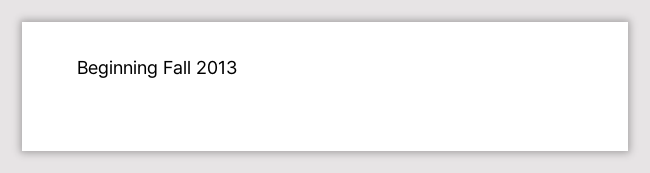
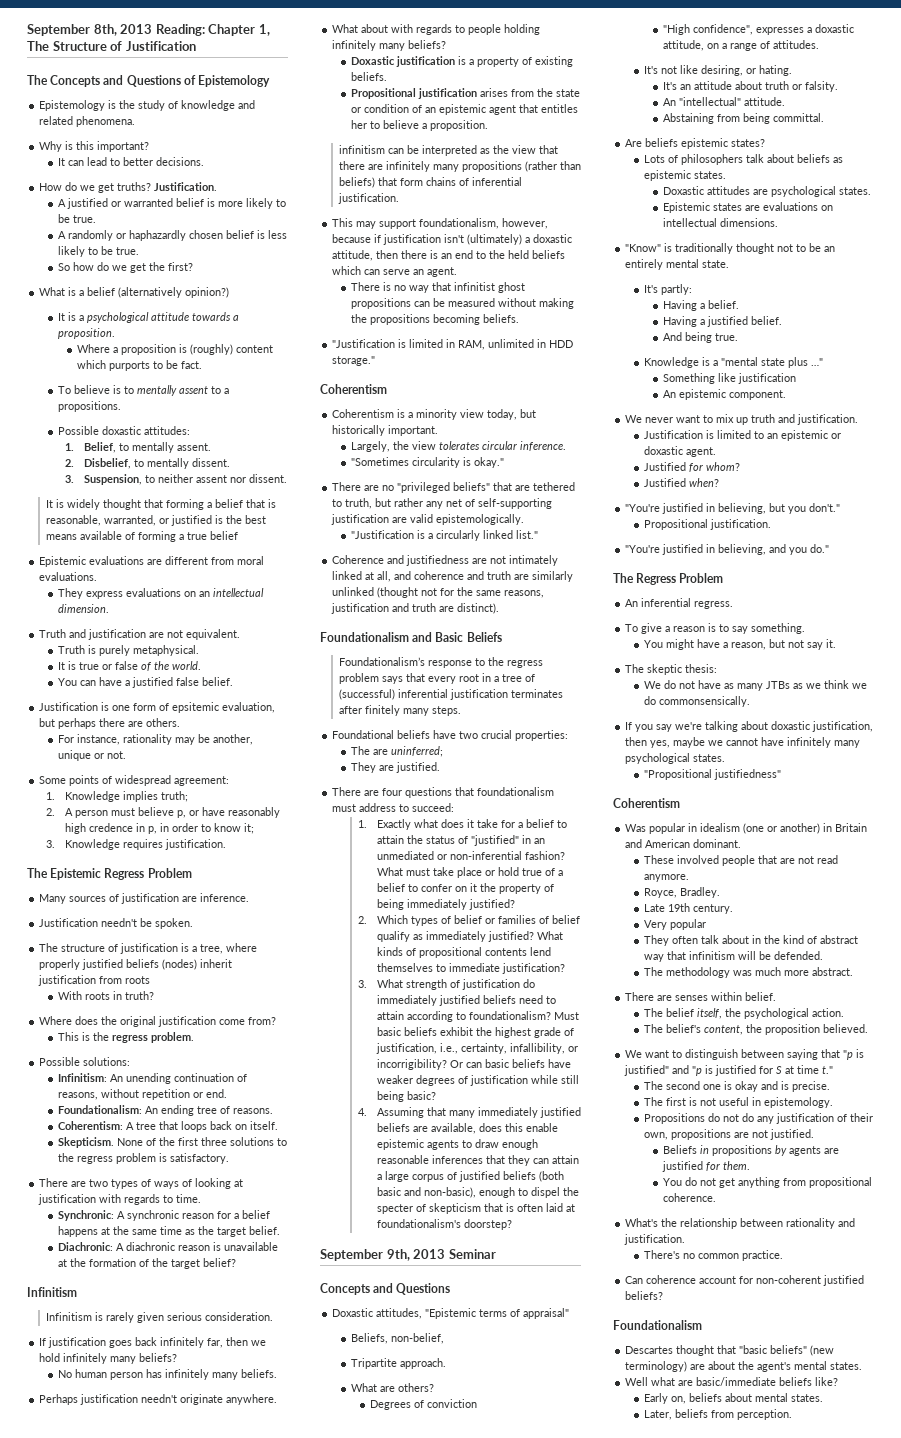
[77,60,237,78] Beginning Fall 2013 -> [27,24,270,36] [27,41,196,51] [27,75,271,87] [39,100,256,111] [39,116,136,127] [39,141,150,152] [58,157,205,166] [39,182,218,193] [58,198,287,209] [58,214,97,223] [58,230,288,241] [58,246,140,257] [58,262,194,273] [39,287,230,298] [58,312,240,323] [58,328,116,339] [76,344,273,355] [76,360,202,371] [58,385,230,396] [58,401,122,412] [58,426,191,435] [64,442,211,453] [64,458,230,469] [64,474,287,485] [45,499,276,510] [45,515,266,526] [45,531,238,542] [39,556,265,567] [39,572,98,581] [58,588,265,599] [58,604,110,613] [39,629,241,640] [58,645,200,656] [58,661,202,671] [58,677,234,688] [39,702,276,713] [39,718,181,729] [58,734,254,745] [58,750,127,761] [39,775,230,786] [45,791,188,802] [45,807,280,818] [64,823,254,834] [45,839,226,850] [27,868,192,880] [39,893,250,904] [39,918,194,929] [39,943,258,954] [39,959,233,970] [38,975,151,986] [58,991,155,1000] [39,1016,277,1027] [58,1032,195,1043] [39,1057,131,1066] [58,1073,248,1084] [58,1089,228,1100] [58,1105,274,1116] [58,1121,279,1132] [58,1137,288,1148] [58,1153,230,1164] [39,1178,244,1189] [38,1194,202,1205] [58,1210,271,1221] [58,1226,281,1237] [58,1242,279,1251] [58,1258,237,1269] [27,1287,77,1297] [45,1312,273,1323] [39,1337,267,1348] [39,1353,178,1364] [58,1369,278,1380] [39,1394,278,1405] [332,24,541,35] [332,40,447,51] [351,56,574,67] [351,72,388,81] [351,88,581,99] [351,104,579,115] [351,120,489,131] [338,145,558,156] [338,161,581,172] [338,177,522,188] [337,193,399,204] [332,218,549,229] [332,234,573,245] [332,250,566,261] [332,266,458,277] [351,282,526,293] [351,298,575,309] [351,314,520,325] [332,339,574,350] [332,356,376,366] [320,384,387,394] [332,409,537,420] [332,425,439,436] [351,441,567,452] [351,457,505,468] [332,482,576,493] [332,498,553,509] [331,514,525,525] [351,530,539,541] [332,555,559,566] [332,571,574,582] [332,587,545,598] [331,603,500,614] [320,632,502,642] [338,657,543,668] [338,673,535,684] [338,689,563,700] [338,705,461,716] [332,730,569,741] [351,746,444,757] [351,762,441,773] [332,787,555,798] [332,803,455,812] [357,819,567,830] [376,835,545,846] [376,851,565,860] [376,867,563,878] [376,883,554,894] [376,899,515,910] [357,915,580,926] [376,931,563,942] [376,947,551,958] [376,963,565,974] [357,979,535,990] [376,995,556,1006] [376,1011,579,1022] [376,1027,574,1038] [375,1043,578,1054] [376,1059,571,1070] [376,1075,579,1086] [376,1091,436,1102] [357,1107,581,1118] [376,1123,558,1134] [376,1139,538,1150] [376,1155,579,1166] [376,1171,564,1182] [376,1187,579,1198] [376,1203,575,1214] [376,1219,512,1230] [320,1249,496,1261] [320,1283,451,1295] [332,1308,570,1319] [351,1333,445,1344] [351,1358,447,1369] [351,1383,435,1392] [369,1399,477,1410] [662,24,854,35] [662,40,819,51] [644,65,793,76] [662,81,838,92] [662,97,785,106] [662,113,824,124] [625,138,766,149] [644,154,844,165] [644,170,727,181] [662,186,871,197] [662,202,833,213] [662,218,778,227] [625,243,836,254] [625,259,730,270] [644,284,693,295] [662,300,739,311] [662,316,782,327] [662,332,738,343] [644,357,824,368] [662,373,796,384] [662,389,786,400] [625,414,859,425] [644,430,842,441] [644,446,717,457] [644,462,741,472] [644,478,720,487] [625,503,841,514] [644,519,772,530] [625,544,830,555] [613,573,724,585] [625,598,734,609] [625,623,806,634] [644,639,837,650] [625,664,718,675] [644,680,868,691] [644,696,751,707] [625,721,874,732] [625,737,861,748] [625,753,726,764] [644,769,782,780] [613,798,680,808] [625,823,868,834] [625,839,742,848] [644,855,839,866] [644,874,690,882] [644,887,721,898] [644,903,734,914] [644,919,707,930] [644,935,859,946] [644,951,824,962] [644,967,854,978] [625,992,777,1001] [644,1008,845,1019] [644,1024,869,1035] [625,1049,865,1060] [624,1065,834,1076] [644,1081,831,1092] [644,1097,834,1108] [644,1113,874,1124] [644,1129,815,1140] [662,1145,839,1156] [661,1161,750,1172] [662,1177,872,1188] [662,1193,716,1202] [625,1218,856,1229] [624,1234,686,1245] [644,1250,784,1261] [625,1275,865,1286] [625,1291,664,1300] [613,1320,702,1330] [625,1345,835,1356] [625,1361,863,1372] [625,1377,839,1386] [644,1393,824,1404] [644,1409,793,1420] September 8th, 2013 Reading: Chapter 1, The Structure of Justification // The Concepts and Questions of Epistemology // Epistemology is the study of knowledge and related phenomena. // Why is this important? // It can lead to better decisions. // How do we get truths? Justification. // A justified or warranted belief is more likely to be true. // A randomly or haphazardly chosen belief is less likely to be true. // So how do we get the first? // What is a belief (alternatively opinion?) // It is a psychological attitude towards a proposition. // Where a proposition is (roughly) content which purports to be fact. // To believe is to mentally assent to a propositions. // Possible doxastic attitudes: // 1. Belief, to mentally assent. // 2. Disbelief, to mentally dissent. // 3. Suspension, to neither assent nor dissent. // It is widely thought that forming a belief that is reasonable, warranted, or justified is the best means available of forming a true belief // Epistemic evaluations are different from moral evaluations. // They express evaluations on an intellectual dimension. // Truth and justification are not equivalent. // Truth is purely metaphysical. // It is true or false of the world. // You can have a justified false belief. // Justification is one form of epsitemic evaluation, but perhaps there are others. // For instance, rationality may be another, unique or not. // Some points of widespread agreement: // 1. Knowledge implies truth; // 2. A person must believe p, or have reasonably high credence in p, in order to know it; // 3. Knowledge requires justification. // The Epistemic Regress Problem // Many sources of justification are inference. // Justification needn't be spoken. // The structure of justification is a tree, where properly justified beliefs (nodes) inherit justification from roots // With roots in truth? // Where does the original justification come from? // This is the regress problem. // Possible solutions: // Infinitism: An unending continuation of reasons, without repetition or end. // Foundationalism: An ending tree of reasons. // Coherentism: A tree that loops back on itself. // Skepticism. None of the first three solutions to the regress problem is satisfactory. // There are two types of ways of looking at justification with regards to time. // Synchronic: A synchronic reason for a belief happens at the same time as the target belief. // Diachronic: A diachronic reason is unavailable at the formation of the target belief? // Infinitism // Infinitism is rarely given serious consideration. // If justification goes back infinitely far, then we hold infinitely many beliefs? // No human person has infinitely many beliefs. // Perhaps justification needn't originate anywhere. // What about with regards to people holding infinitely many beliefs? // Doxastic justification is a property of existing beliefs. // Propositional justification arises from the state or condition of an epistemic agent that entitles her to believe a proposition. // infinitism can be interpreted as the view that there are infinitely many propositions (rather than beliefs) that form chains of inferential justification. // This may support foundationalism, however, because if justification isn't (ultimately) a doxastic attitude, then there is an end to the held beliefs which can serve an agent. // There is no way that infinitist ghost propositions can be measured without making the propositions becoming beliefs. // "Justification is limited in RAM, unlimited in HDD storage." // Coherentism // Coherentism is a minority view today, but historically important. // Largely, the view tolerates circular inference. // "Sometimes circularity is okay." // There are no "privileged beliefs" that are tethered to truth, but rather any net of self-supporting justification are valid epistemologically. // "Justification is a circularly linked list." // Coherence and justifiedness are not intimately linked at all, and coherence and truth are similarly unlinked (thought not for the same reasons, justification and truth are distinct). // Foundationalism and Basic Beliefs // Foundationalism’s response to the regress problem says that every root in a tree of (successful) inferential justification terminates after finitely many steps. // Foundational beliefs have two crucial properties: // The are uninferred; // They are justified. // There are four questions that foundationalism must address to succeed: // 1. Exactly what does it take for a belief to attain the status of "justified" in an unmediated or non-inferential fashion? What must take place or hold true of a belief to confer on it the property of being immediately justified? // 2. Which types of belief or families of belief qualify as immediately justified? What kinds of propositional contents lend themselves to immediate justification? // 3. What strength of justification do immediately justified beliefs need to attain according to foundationalism? Must basic beliefs exhibit the highest grade of justification, i.e., certainty, infallibility, or incorrigibility? Or can basic beliefs have weaker degrees of justification while still being basic? // 4. Assuming that many immediately justified beliefs are available, does this enable epistemic agents to draw enough reasonable inferences that they can attain a large corpus of justified beliefs (both basic and non-basic), enough to dispel the specter of skepticism that is often laid at foundationalism's doorstep? // September 9th, 2013 Seminar // Concepts and Questions // Doxastic attitudes, "Epistemic terms of appraisal" // Beliefs, non-belief, // Tripartite approach. // What are others? // Degrees of conviction // "High confidence", expresses a doxastic attitude, on a range of attitudes. // It's not like desiring, or hating. // It's an attitude about truth or falsity. // An "intellectual" attitude. // Abstaining from being committal. // Are beliefs epistemic states? // Lots of philosophers talk about beliefs as epistemic states. // Doxastic attitudes are psychological states. // Epistemic states are evaluations on intellectual dimensions. // "Know" is traditionally thought not to be an entirely mental state. // It's partly: // Having a belief. // Having a justified belief. // And being true. // Knowledge is a "mental state plus …" // Something like justification // An epistemic component. // We never want to mix up truth and justification. // Justification is limited to an epistemic or doxastic agent. // Justified for whom? // Justified when? // "You're justified in believing, but you don't." // Propositional justification. // "You're justified in believing, and you do." // The Regress Problem // An inferential regress. // To give a reason is to say something. // You might have a reason, but not say it. // The skeptic thesis: // We do not have as many JTBs as we think we do commonsensically. // If you say we're talking about doxastic justification, then yes, maybe we cannot have infinitely many psychological states. // "Propositional justifiedness" // Coherentism // Was popular in idealism (one or another) in Britain and American dominant. // These involved people that are not read anymore. // Royce, Bradley. // Late 19th century. // Very popular // They often talk about in the kind of abstract way that infinitism will be defended. // The methodology was much more abstract. // There are senses within belief. // The belief itself, the psychological action. // The belief's content, the proposition believed. // We want to distinguish between saying that "p is justified" and "p is justified for S at time t." // The second one is okay and is precise. // The first is not useful in epistemology. // Propositions do not do any justification of their own, propositions are not justified. // Beliefs in propositions by agents are justified for them. // You do not get anything from propositional coherence. // What's the relationship between rationality and justification. // There's no common practice. // Can coherence account for non-coherent justified beliefs? // Foundationalism // Descartes thought that "basic beliefs" (new terminology) are about the agent's mental states. // Well what are basic/immediate beliefs like? // Early on, beliefs about mental states. // Later, beliefs from perception.

